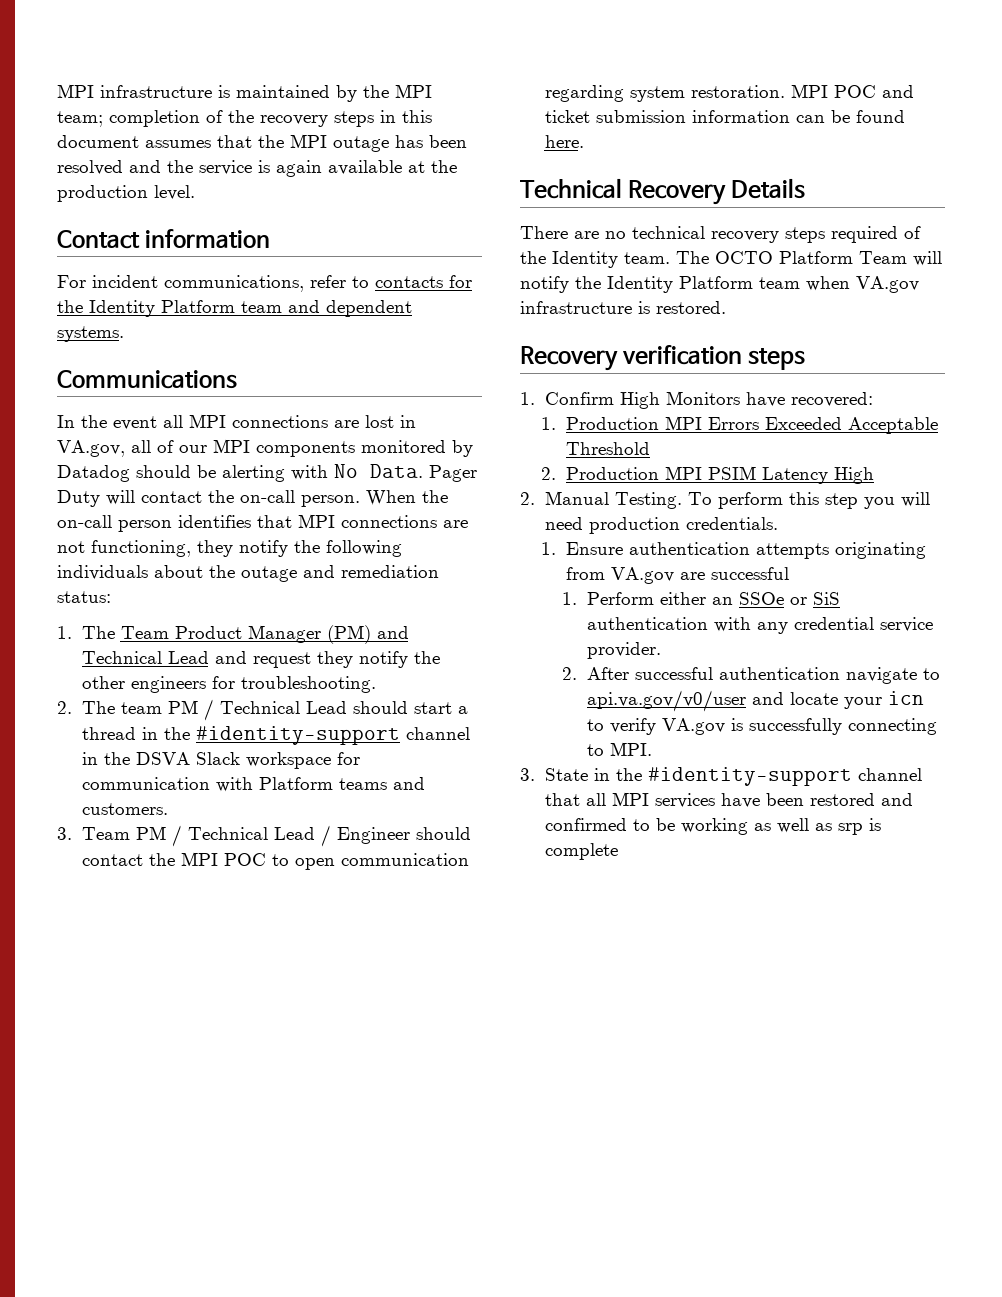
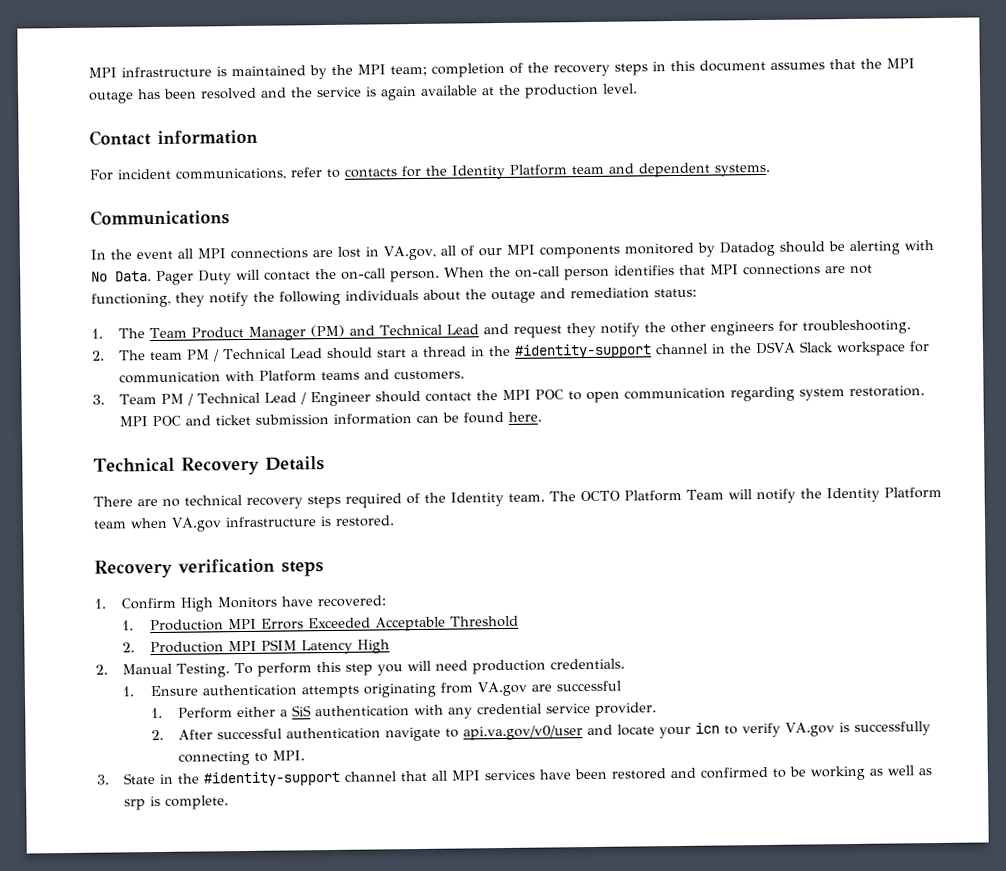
[711,592,807,605] an SSOe or -> [280,709,289,717] a
[544,843,618,860] complete -> [165,795,230,810] complete.

